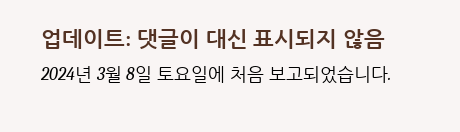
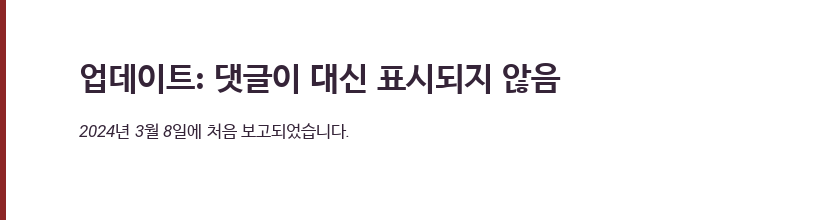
[126,66,226,83] 8일 토요일에 -> [163,124,203,139] 8일에

